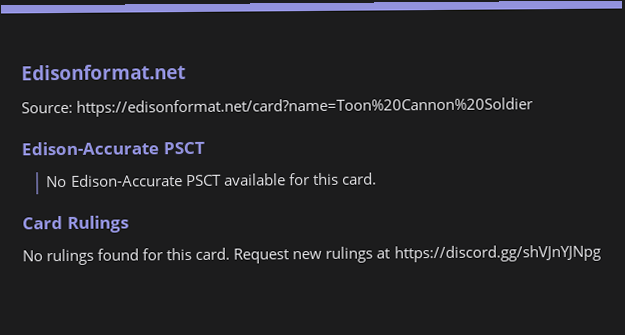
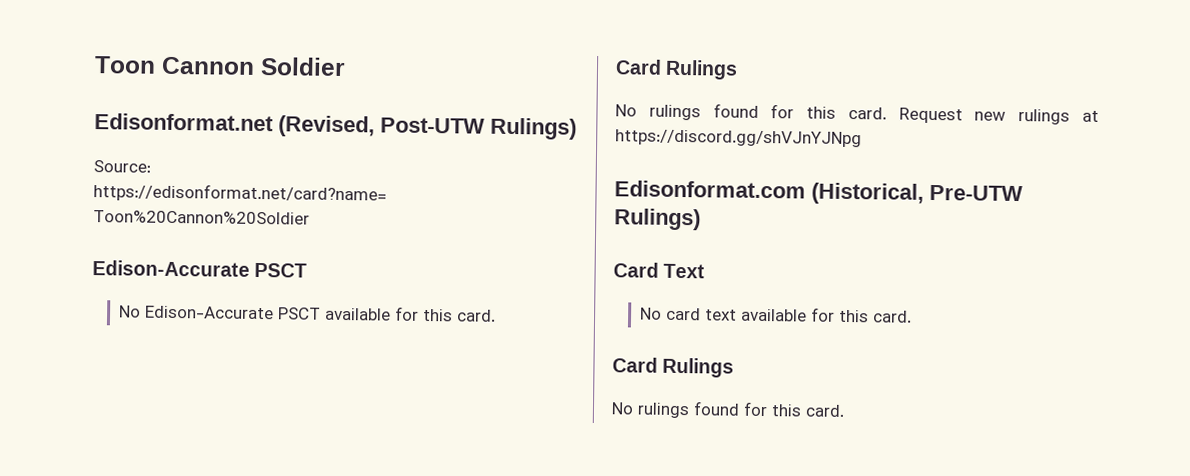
[21,64,186,81] Edisonformat.net -> [94,56,346,77] [94,113,577,140] Toon Cannon Soldier // Edisonformat.net (Revised, Post-UTW Rulings)
(601, 253) none -> [614,180,1023,205] [614,208,701,231] [613,262,706,279] [639,307,912,323] [612,357,735,378] [611,401,845,419] // Edisonformat.com (Historical, Pre-UTW Rulings) // Card Text // No card text available for this card. // Card Rulings // No rulings found for this card.

